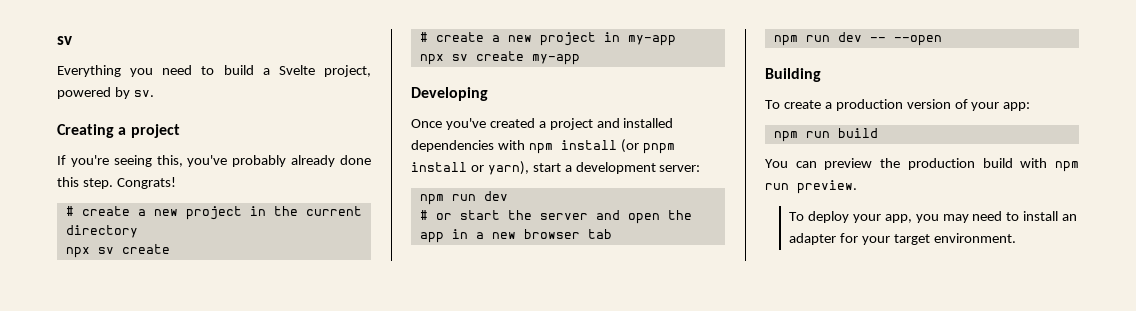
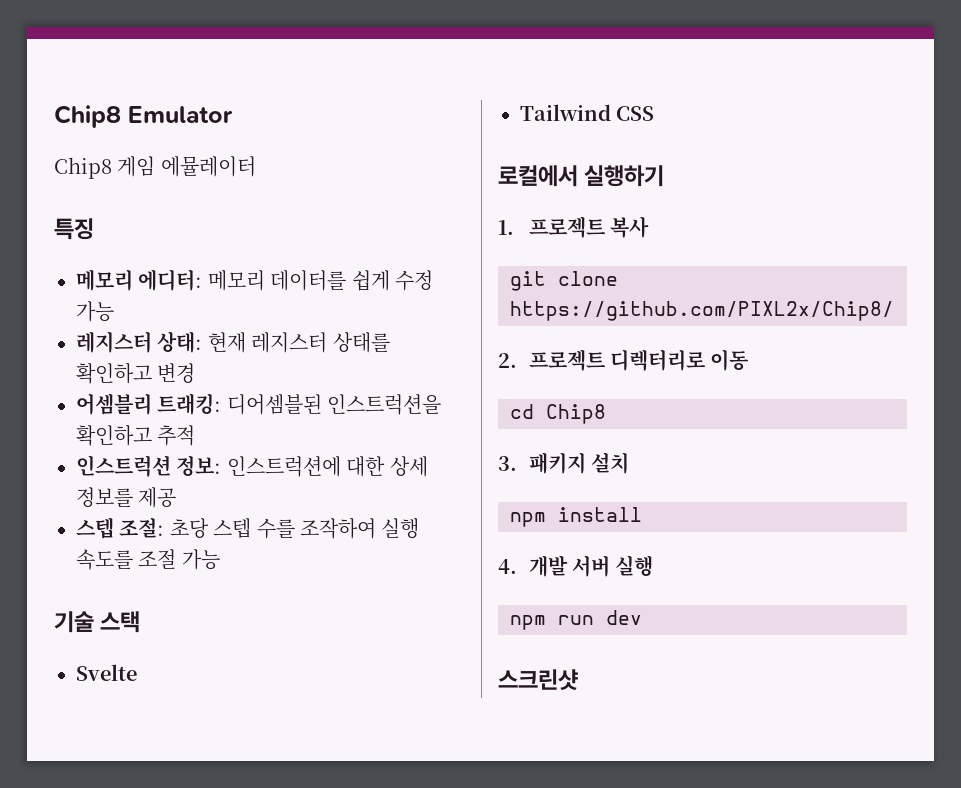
[57,36,72,45] [57,65,371,77] [57,87,154,99] [57,124,180,138] [57,155,371,167] [57,177,176,189] [65,206,362,220] [65,225,138,238] [65,244,170,258] [419,32,676,46] [419,51,580,65] [411,87,488,101] [411,118,674,130] [411,139,675,154] [411,161,701,175] [419,191,508,205] [419,210,692,224] [419,229,612,243] [773,32,942,46] [765,68,821,82] [765,99,1031,111] [773,128,878,142] [765,158,1079,172] [765,180,857,194] [788,211,1078,223] [788,233,1016,245] sv // Everything you need to build a Svelte project, powered by sv. // Creating a project // If you're seeing this, you've probably already done this step. Congrats! // # create a new project in the current directory // npx sv create // # create a new project in my-app // npx sv create my-app // Developing // Once you've created a project and installed dependencies with npm install (or pnpm install or yarn), start a development server: // npm run dev // # or start the server and open the app in a new browser tab // npm run dev -- --open // Building // To create a production version of your app: // npm run build // You can preview the production build with npm run preview. // To deploy your app, you may need to install an adapter for your target environment. -> [54,105,233,128] [54,156,256,179] [54,218,94,240] [76,269,433,291] [76,301,114,322] [76,331,390,353] [76,363,196,384] [76,393,442,415] [76,425,196,446] [76,455,428,477] [76,487,177,508] [76,517,420,539] [76,549,220,570] [54,611,141,633] [76,664,137,681] [520,104,655,121] [498,165,665,187] [498,216,649,238] [510,271,618,291] [510,301,894,321] [498,349,749,371] [510,404,606,424] [498,452,629,474] [510,507,642,527] [498,555,654,577] [510,610,642,630] [498,669,578,691] Chip8 Emulator // Chip8 게임 에뮬레이터 // 특징 // 메모리 에디터: 메모리 데이터를 쉽게 수정 가능 // 레지스터 상태: 현재 레지스터 상태를 확인하고 변경 // 어셈블리 트래킹: 디어셈블된 인스트럭션을 확인하고 추적 // 인스트럭션 정보: 인스트럭션에 대한 상세 정보를 제공 // 스텝 조절: 초당 스텝 수를 조작하여 실행 속도를 조절 가능 // 기술 스택 // Svelte // Tailwind CSS // 로컬에서 실행하기 // 1. 프로젝트 복사 // git clone https://github.com/PIXL2x/Chip8/ // 2. 프로젝트 디렉터리로 이동 // cd Chip8 // 3. 패키지 설치 // npm install // 4. 개발 서버 실행 // npm run dev // 스크린샷

